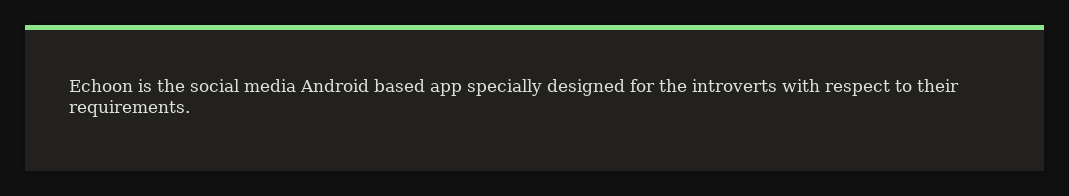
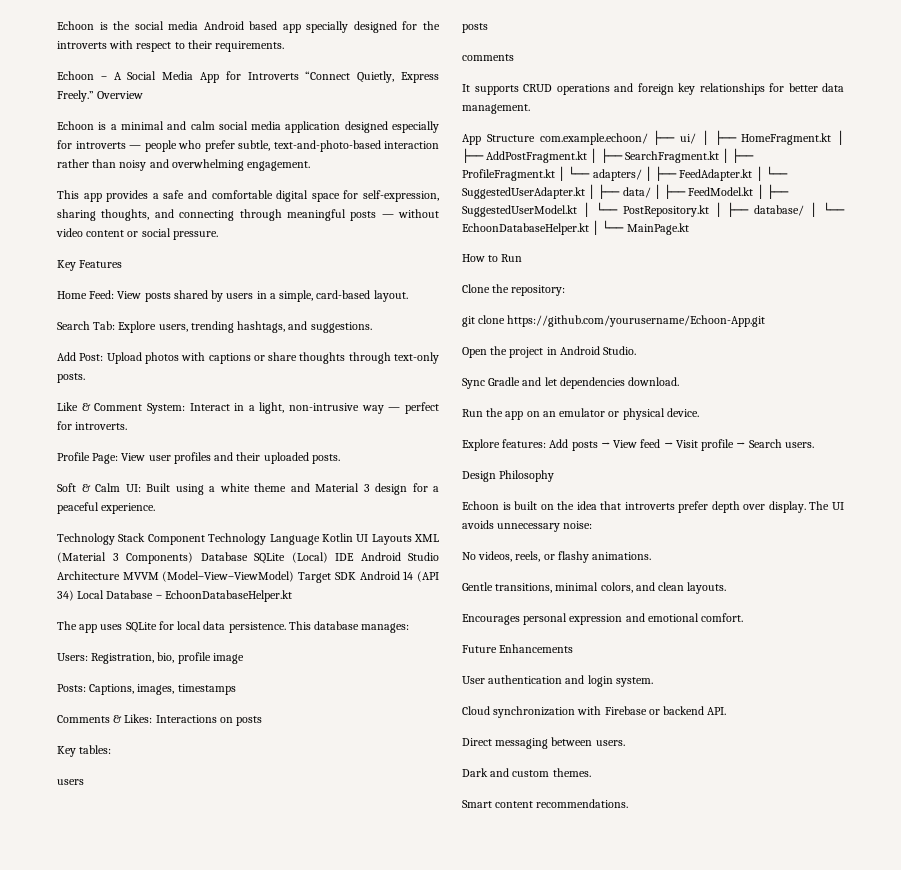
(190, 108) none -> [57,71,440,83] [57,90,144,102] [57,121,440,133] [57,140,439,152] [57,159,311,171] [57,190,439,202] [57,209,439,221] [56,228,218,240] [57,260,123,271] [57,290,408,302] [57,321,372,333] [57,352,439,364] [57,373,85,383] [57,402,439,414] [57,421,128,430] [57,452,340,464] [57,483,439,495] [57,502,156,514] [57,533,439,545] [57,552,439,564] [57,571,439,583] [57,590,292,602] [57,621,410,633] [57,652,244,664] [57,684,236,695] [57,714,263,726] [57,745,112,757] [57,779,84,785] [462,23,488,33] [462,54,514,61] [462,83,844,95] [462,104,530,114] [462,130,844,145] [462,148,755,163] [462,166,788,181] [462,184,789,199] [462,202,845,217] [462,220,689,235] [462,254,523,262] [462,284,566,296] [462,315,766,327] [462,346,637,358] [462,377,680,389] [462,408,699,420] [462,439,814,451] [462,470,555,482] [462,501,844,513] [462,520,593,532] [462,551,652,563] [462,582,727,594] [462,613,744,625] [462,644,574,653] [462,675,653,687] [462,706,727,718] [462,737,625,749] [462,768,591,777] [462,799,629,808] // Echoon – A Social Media App for Introverts “Connect Quietly, Express Freely.” Overview // Echoon is a minimal and calm social media application designed especially for introverts — people who prefer subtle, text-and-photo-based interaction rather than noisy and overwhelming engagement. // This app provides a safe and comfortable digital space for self-expression, sharing thoughts, and connecting through meaningful posts — without video content or social pressure. // Key Features // Home Feed: View posts shared by users in a simple, card-based layout. // Search Tab: Explore users, trending hashtags, and suggestions. // Add Post: Upload photos with captions or share thoughts through text-only posts. // Like & Comment System: Interact in a light, non-intrusive way — perfect for introverts. // Profile Page: View user profiles and their uploaded posts. // Soft & Calm UI: Built using a white theme and Material 3 design for a peaceful experience. // Technology Stack Component Technology Language Kotlin UI Layouts XML (Material 3 Components) Database SQLite (Local) IDE Android Studio Architecture MVVM (Model–View–ViewModel) Target SDK Android 14 (API 34) Local Database – EchoonDatabaseHelper.kt // The app uses SQLite for local data persistence. This database manages: // Users: Registration, bio, profile image // Posts: Captions, images, timestamps // Comments & Likes: Interactions on posts // Key tables: // users // posts // comments // It supports CRUD operations and foreign key relationships for better data management. // App Structure com.example.echoon/ ├── ui/ │ ├── HomeFragment.kt │ ├── AddPostFragment.kt │ ├── SearchFragment.kt │ ├── ProfileFragment.kt │ └── adapters/ │ ├── FeedAdapter.kt │ └── SuggestedUserAdapter.kt │ ├── data/ │ ├── FeedModel.kt │ ├── SuggestedUserModel.kt │ └── PostRepository.kt │ ├── database/ │ └── EchoonDatabaseHelper.kt │ └── MainPage.kt // How to Run // Clone the repository: // git clone https://github.com/yourusername/Echoon-App.git // Open the project in Android Studio. // Sync Gradle and let dependencies download. // Run the app on an emulator or physical device. // Explore features: Add posts → View feed → Visit profile → Search users. // Design Philosophy // Echoon is built on the idea that introverts prefer depth over display. The UI avoids unnecessary noise: // No videos, reels, or flashy animations. // Gentle transitions, minimal colors, and clean layouts. // Encourages personal expression and emotional comfort. // Future Enhancements // User authentication and login system. // Cloud synchronization with Firebase or backend API. // Direct messaging between users. // Dark and custom themes. // Smart content recommendations.

